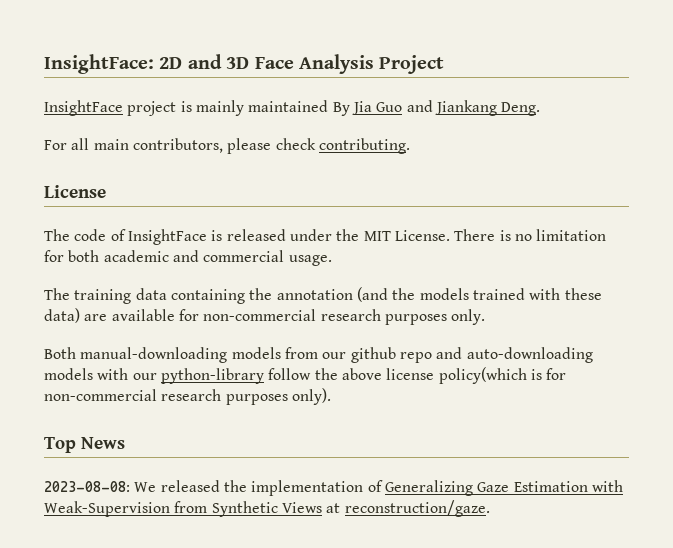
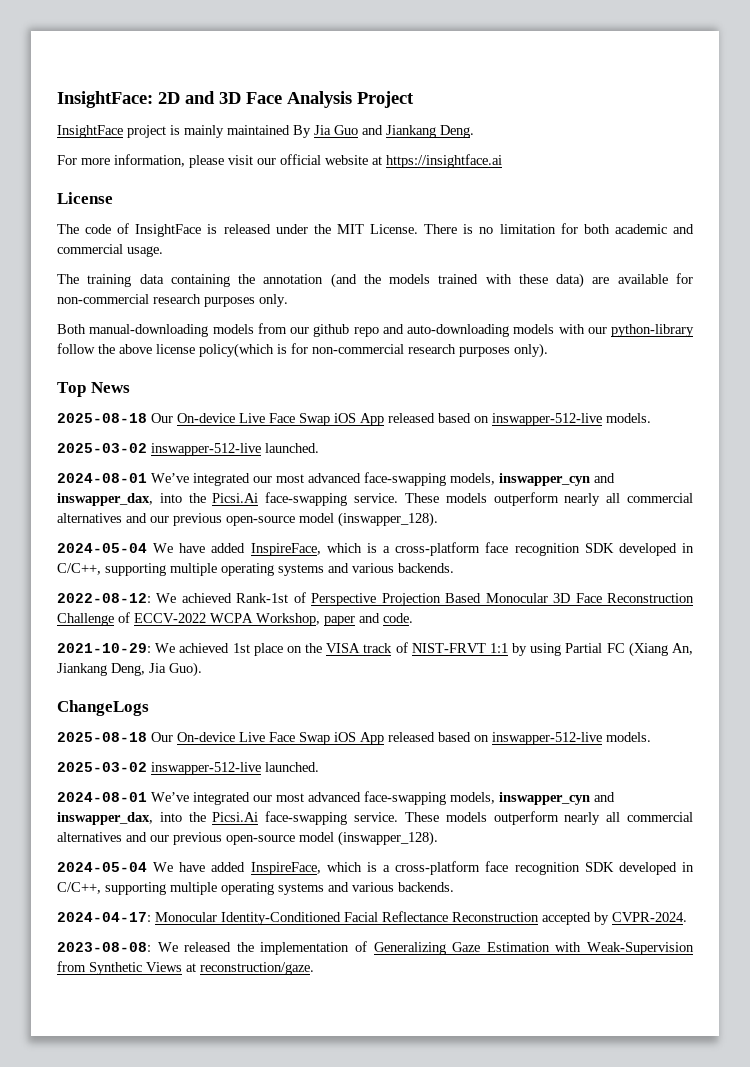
[71,138,410,154] all main contributors, please check contributing. -> [81,154,502,168] more information, please visit our official website at https://insightface.ai
(125, 443) none -> [57,413,651,426] [57,443,319,456] [57,472,615,486] [57,492,693,506] [57,512,438,527] [57,542,694,556] [57,563,454,576] [57,592,694,606] [57,612,413,626] [57,642,693,657] [57,662,202,677] [57,700,149,716] [57,732,651,745] [57,762,319,775] [57,791,615,805] [57,811,693,825] [57,831,438,846] [57,861,694,875] [57,882,454,895] [57,911,687,925] // 2025-08-18 Our On-device Live Face Swap iOS App released based on inswapper-512-live models. // 2025-03-02 inswapper-512-live launched. // 2024-08-01 We’ve integrated our most advanced face-swapping models, inswapper_cyn and inswapper_dax, into the Picsi.Ai face-swapping service. These models outperform nearly all commercial alternatives and our previous open-source model (inswapper_128). // 2024-05-04 We have added InspireFace, which is a cross-platform face recognition SDK developed in C/C++, supporting multiple operating systems and various backends. // 2022-08-12: We achieved Rank-1st of Perspective Projection Based Monocular 3D Face Reconstruction Challenge of ECCV-2022 WCPA Workshop, paper and code. // 2021-10-29: We achieved 1st place on the VISA track of NIST-FRVT 1:1 by using Partial FC (Xiang An, Jiankang Deng, Jia Guo). // ChangeLogs // 2025-08-18 Our On-device Live Face Swap iOS App released based on inswapper-512-live models. // 2025-03-02 inswapper-512-live launched. // 2024-08-01 We’ve integrated our most advanced face-swapping models, inswapper_cyn and inswapper_dax, into the Picsi.Ai face-swapping service. These models outperform nearly all commercial alternatives and our previous open-source model (inswapper_128). // 2024-05-04 We have added InspireFace, which is a cross-platform face recognition SDK developed in C/C++, supporting multiple operating systems and various backends. // 2024-04-17: Monocular Identity-Conditioned Facial Reflectance Reconstruction accepted by CVPR-2024.

